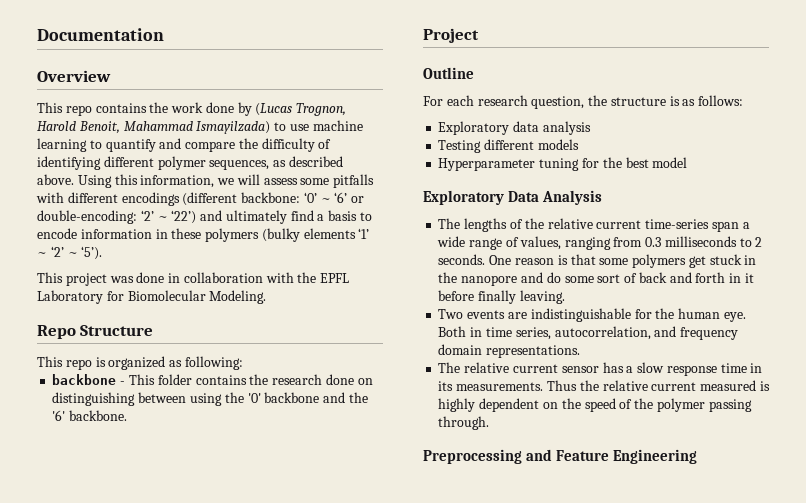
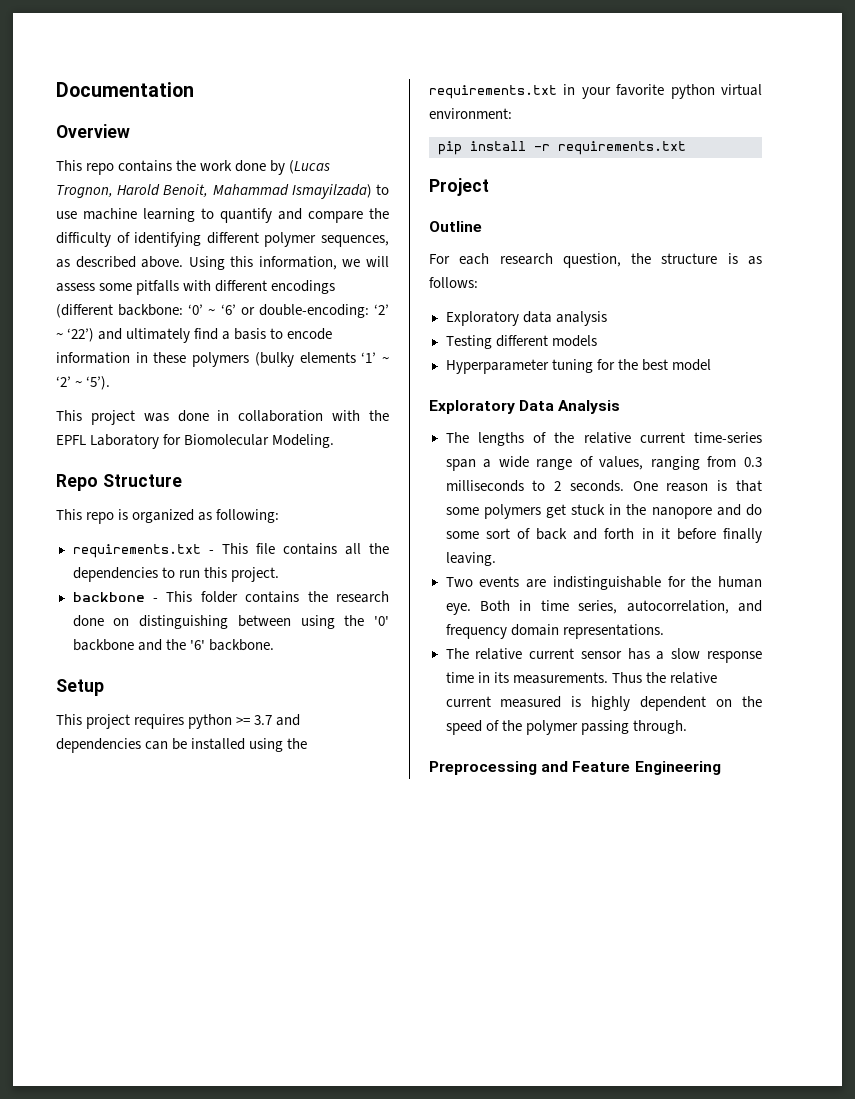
(243, 363) none -> [72,543,389,558] [72,567,279,582] // requirements.txt - This file contains all the dependencies to run this project.
(128, 415) none -> [56,679,104,696] [56,714,301,729] [56,738,308,753] [429,84,762,99] [429,108,512,119] [438,141,686,155] // Setup // This project requires python >= 3.7 and dependencies can be installed using the requirements.txt in your favorite python virtual environment: // pip install -r requirements.txt

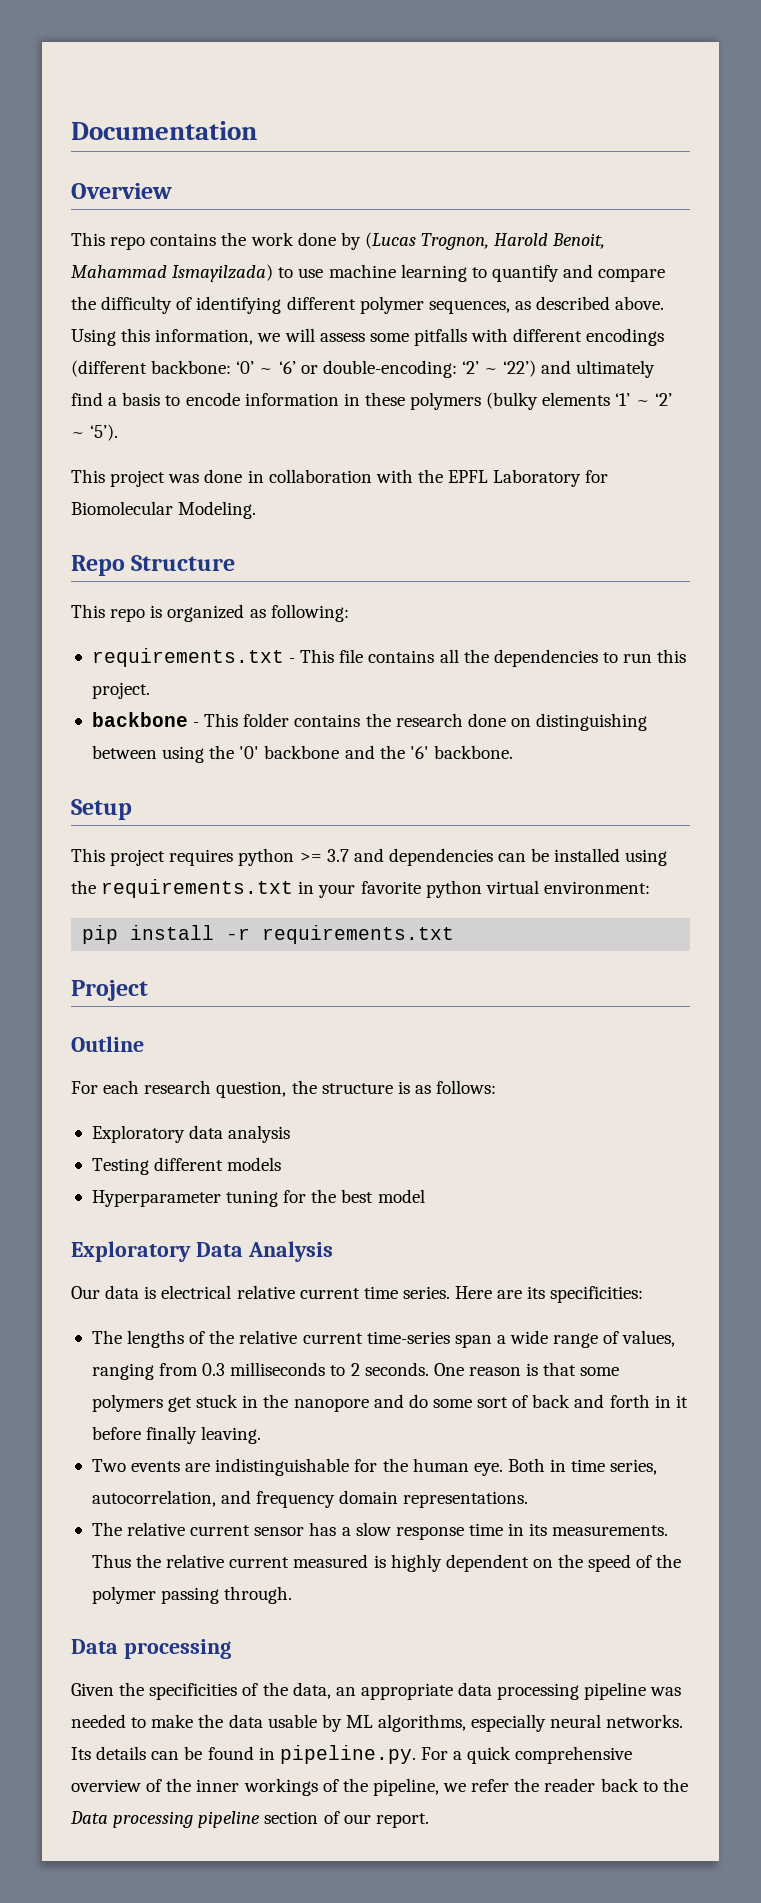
(621, 407) none -> [71,1285,644,1303] // Our data is electrical relative current time series. Here are its specificities:
[429,761,721,775] Preprocessing and Feature Engineering -> [71,1639,231,1659] [71,1682,682,1700] [71,1714,684,1732] [71,1745,633,1764] [71,1778,688,1796] [70,1811,429,1828] Data processing // Given the specificities of the data, an appropriate data processing pipeline was needed to make the data usable by ML algorithms, especially neural networks. Its details can be found in pipeline.py. For a quick comprehensive overview of the inner workings of the pipeline, we refer the reader back to the Data processing pipeline section of our report.

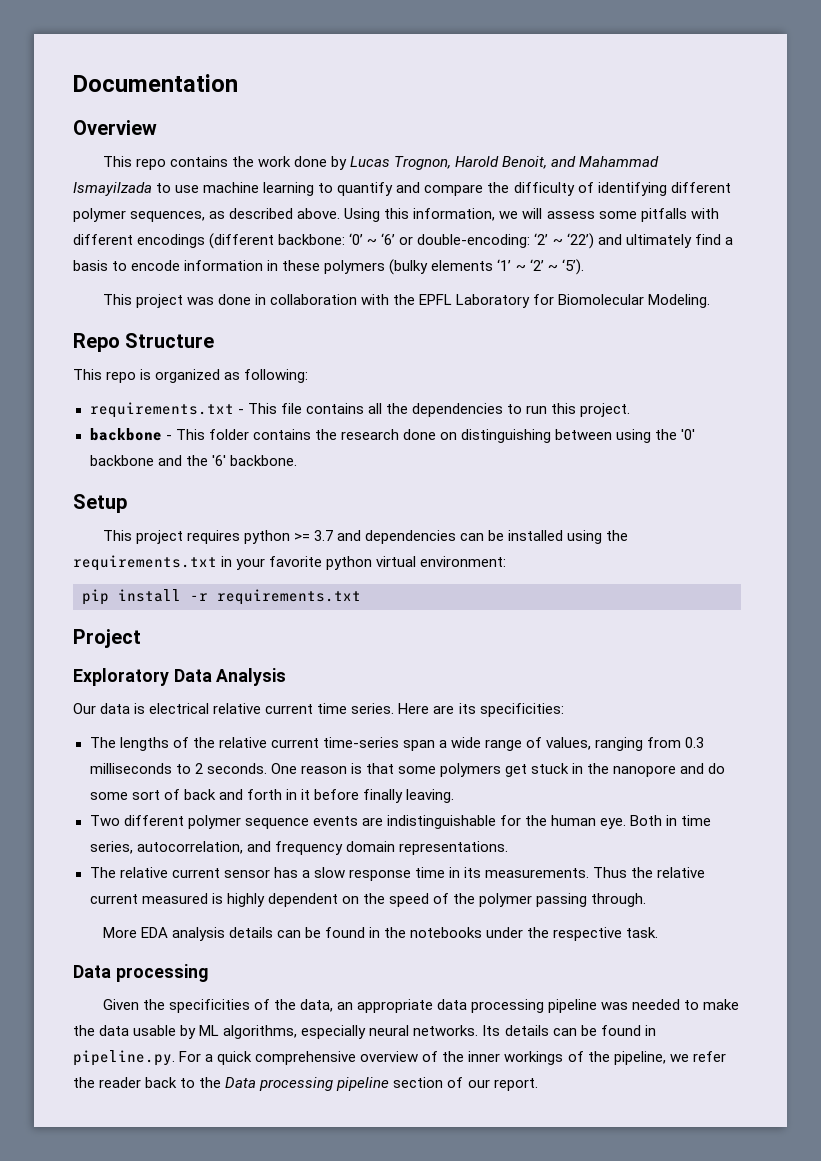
[364,232,416,249] (Lucas -> [350,156,391,167] Lucas
[71,264,274,282] Mahammad Ismayilzada) -> [551,156,660,167] [73,182,152,196] and Mahammad Ismayilzada
[71,1036,144,1052] [71,1080,497,1098] [91,1125,291,1143] [91,1157,282,1175] [91,1189,425,1207] // Outline // For each research question, the structure is as follows: // Exploratory data analysis // Testing different models // Hyperparameter tuning for the best model -> (141, 638) none
(126, 1465) none -> [123,815,309,829] different polymer sequence
(293, 1595) none -> [102,927,659,941] // More EDA analysis details can be found in the notebooks under the respective task.

